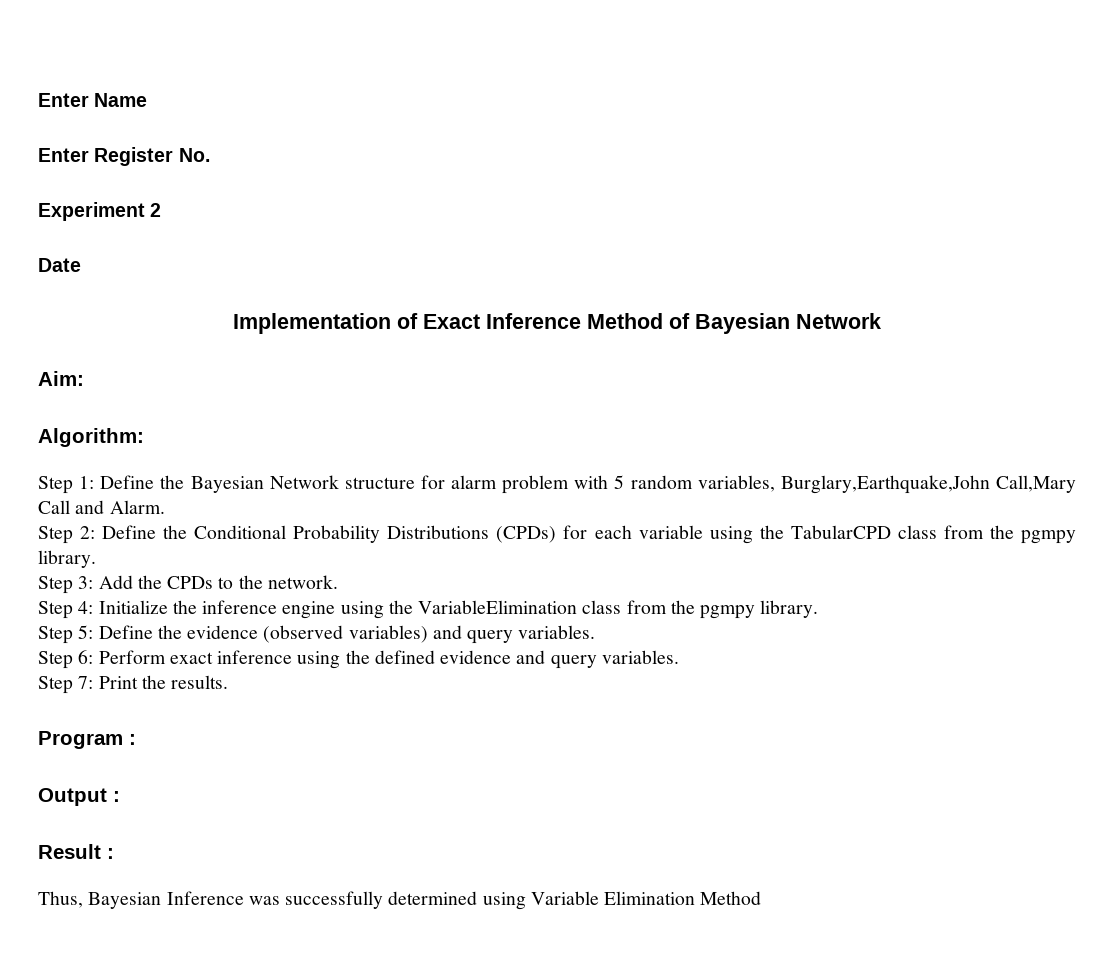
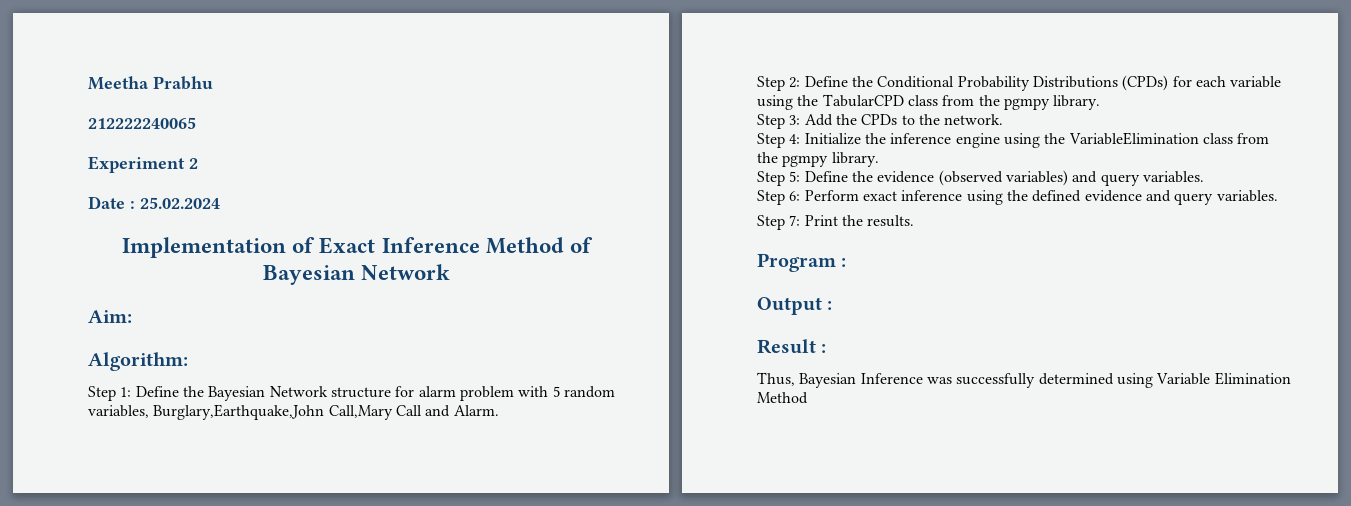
[38,93,148,107] [38,147,210,166] Enter Name // Enter Register No. -> [88,76,213,90] [88,117,196,129] Meetha Prabhu // 212222240065
(81, 265) none -> [130,197,220,209] : 25.02.2024

